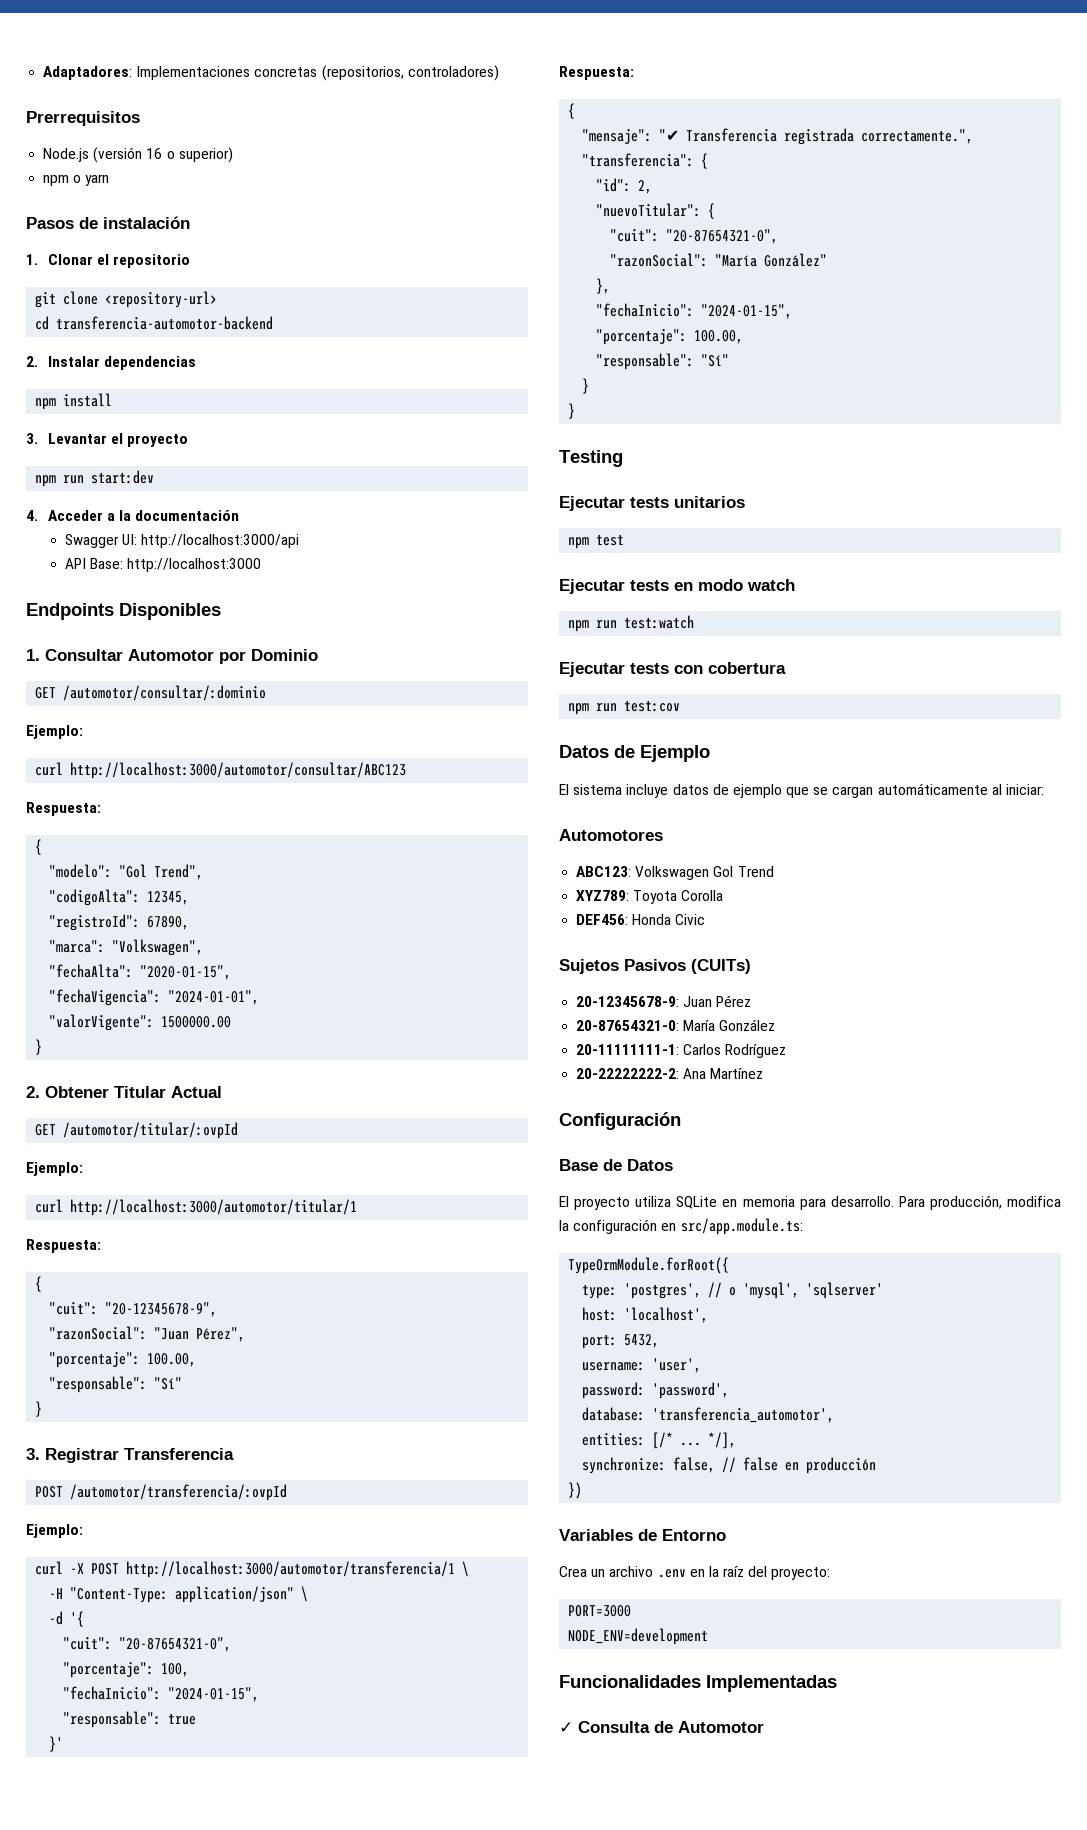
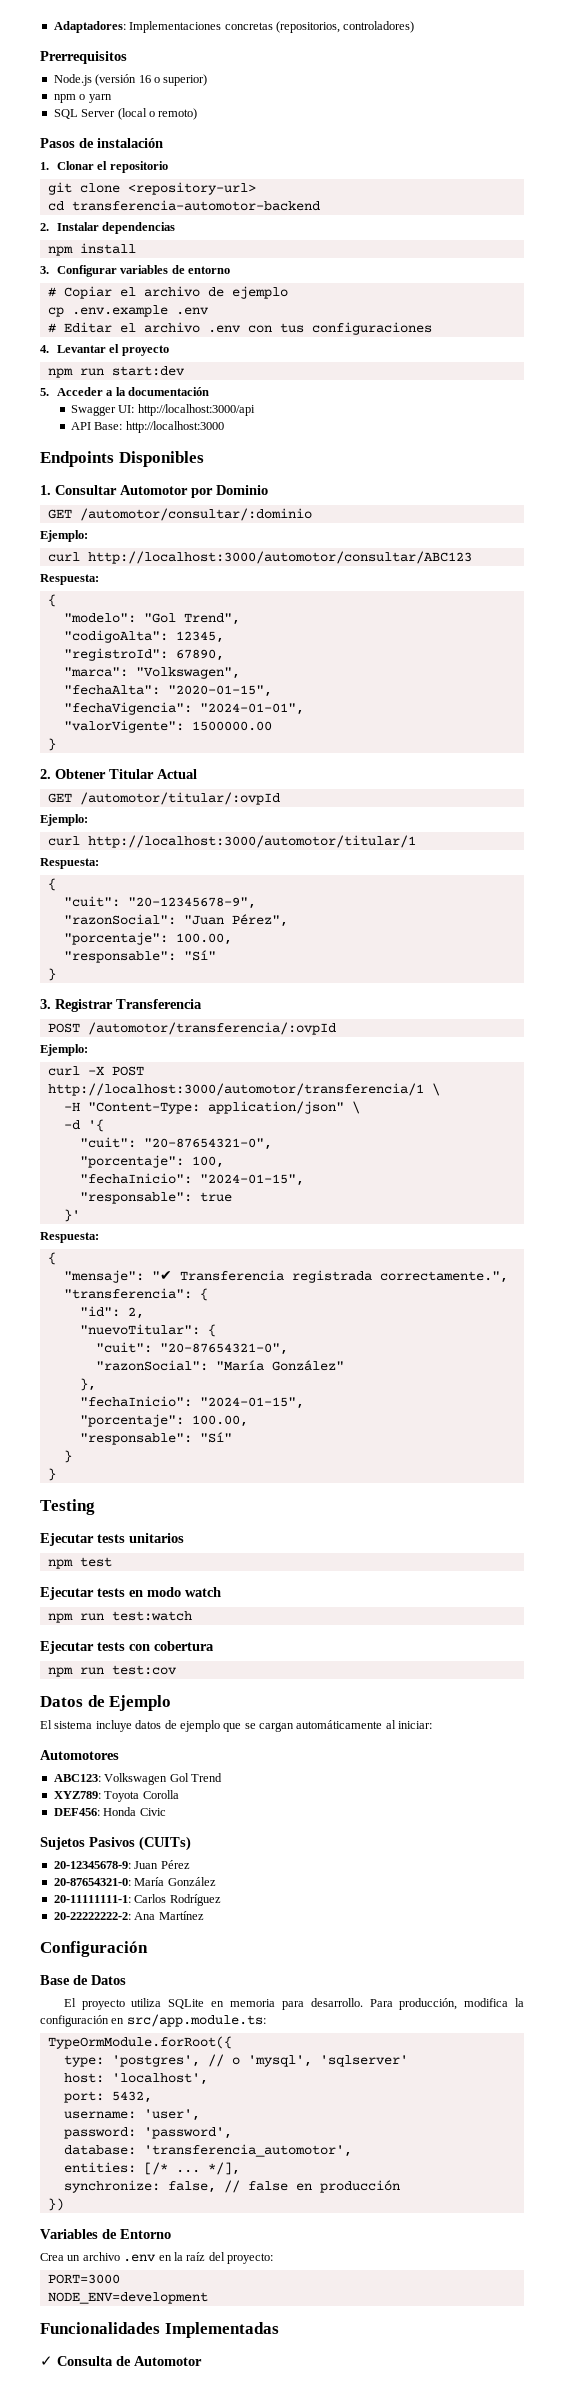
(110, 180) none -> [53,108,198,120] // SQL Server (local o remoto)
(38, 438) none -> [57,265,231,277] [47,286,288,299] [47,305,209,317] [47,322,432,335] [40,345,49,353] Configurar variables de entorno // # Copiar el archivo de ejemplo // cp .env.example .env // # Editar el archivo .env con tus configuraciones // 4.
[26,510,38,521] 4. -> [40,388,49,396] 5.

